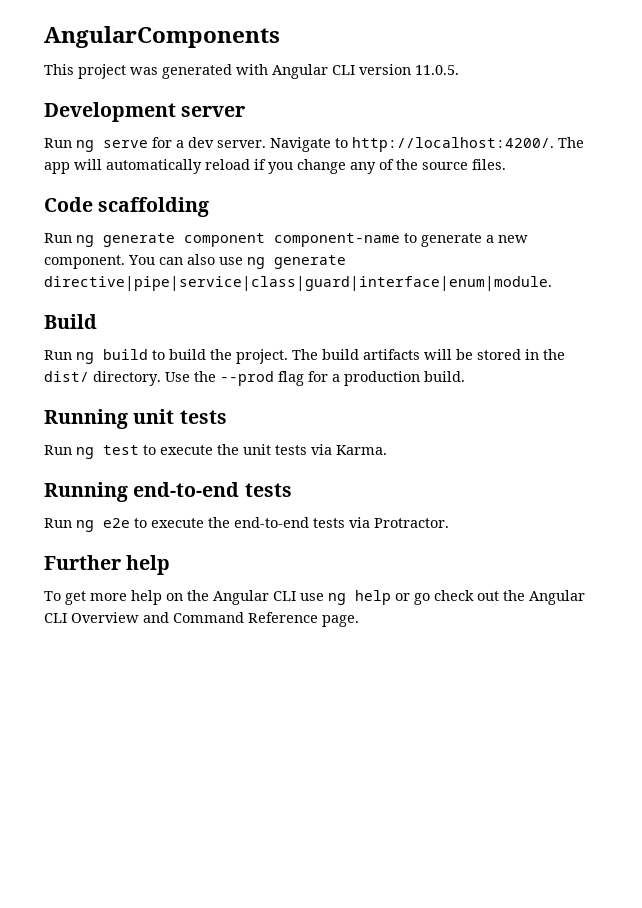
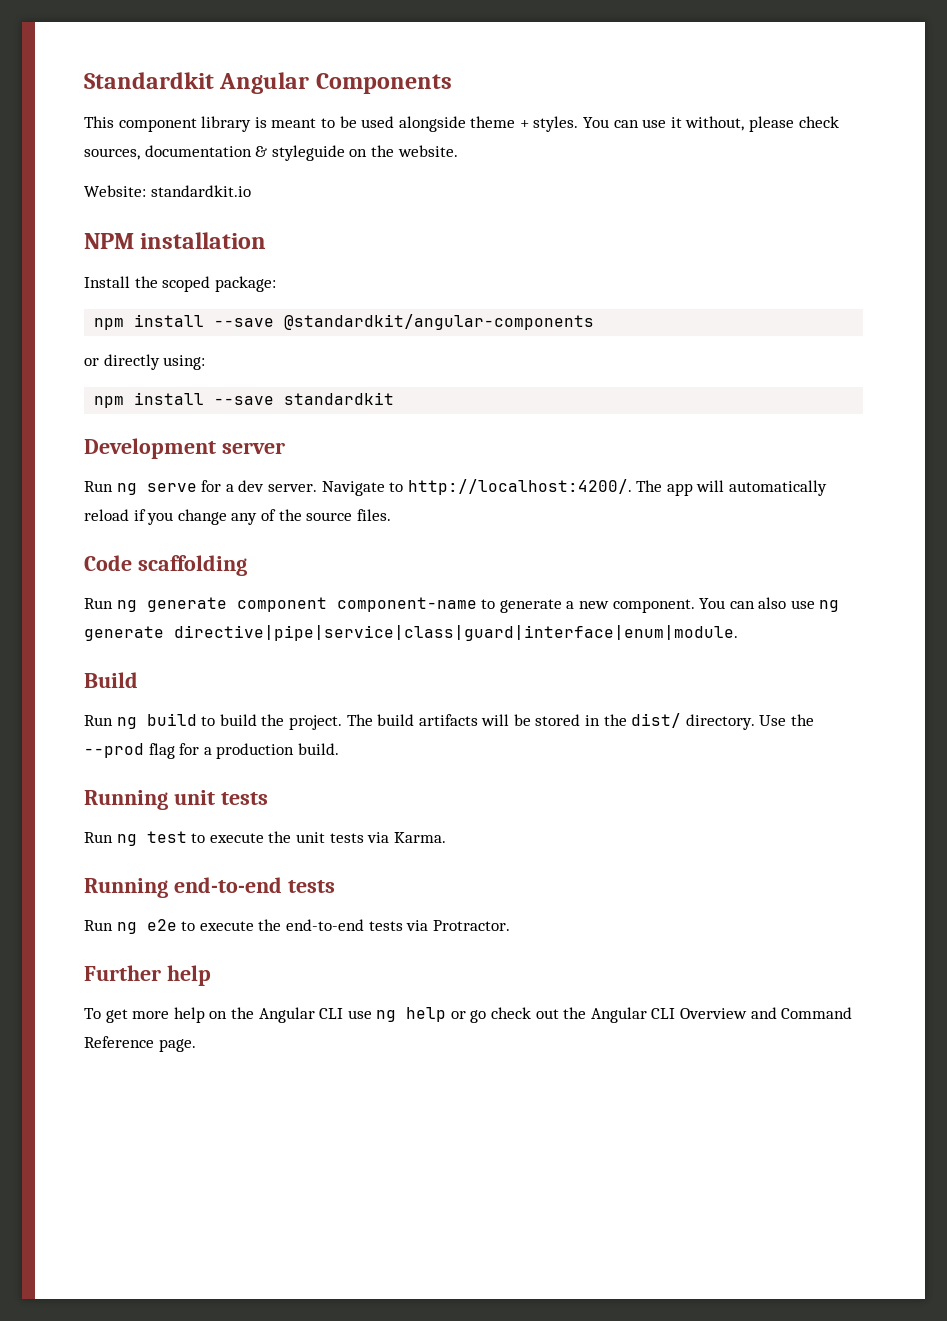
[44,26,280,48] [44,64,459,79] AngularComponents // This project was generated with Angular CLI version 11.0.5. -> [84,72,452,94] [84,116,839,132] [84,145,458,161] [84,185,251,197] [84,232,267,249] [84,276,276,292] [94,314,595,330] [84,354,206,370] [94,392,395,408] Standardkit Angular Components // This component library is meant to be used alongside theme + styles. You can use it without, please check sources, documentation & styleguide on the website. // Website: standardkit.io // NPM installation // Install the scoped package: // npm install --save @standardkit/angular-components // or directly using: // npm install --save standardkit

